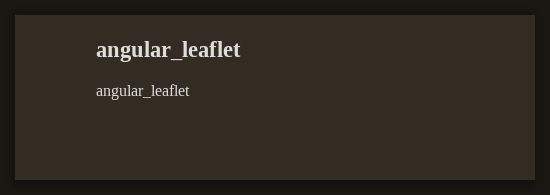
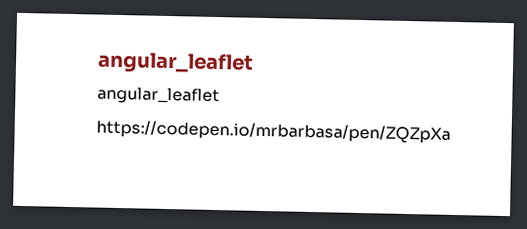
(190, 92) none -> [96,119,451,144] // https://codepen.io/mrbarbasa/pen/ZQZpXa

